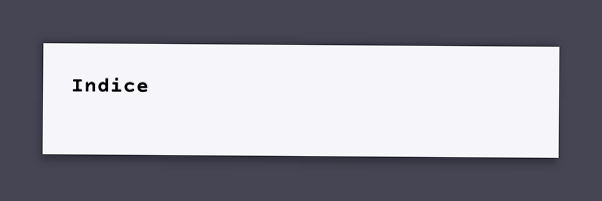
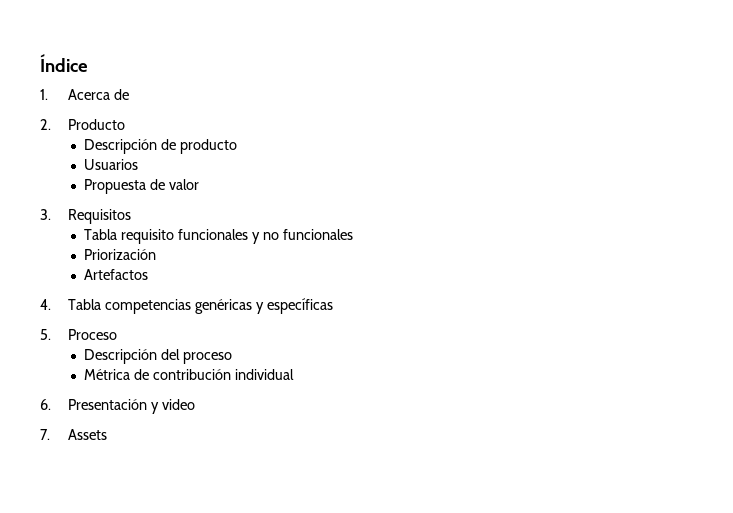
[71,77,150,93] Indice -> [40,54,88,72] [40,89,130,100] [40,119,126,130] [84,139,238,154] [84,159,139,170] [84,179,200,194] [40,209,132,224] [84,229,353,244] [84,249,157,260] [84,269,149,280] [40,298,334,314] [40,329,118,340] [84,349,233,364] [84,369,295,380] [40,399,196,414] [40,429,108,440] Índice // 1. Acerca de // 2. Producto // Descripción de producto // Usuarios // Propuesta de valor // 3. Requisitos // Tabla requisito funcionales y no funcionales // Priorización // Artefactos // 4. Tabla competencias genéricas y específicas // 5. Proceso // Descripción del proceso // Métrica de contribución individual // 6. Presentación y video // 7. Assets

